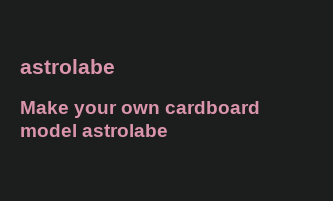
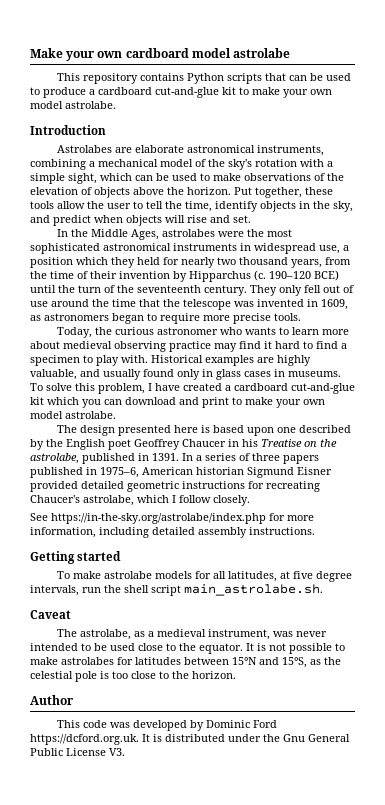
[20,59,115,74] astrolabe // -> (30, 53) none
(169, 130) none -> [56,73,351,84] [30,87,332,98] [30,101,116,109] [30,125,106,135] [56,145,324,156] [30,159,333,170] [30,173,344,184] [30,187,333,198] [30,201,353,212] [30,215,251,226] [56,229,292,240] [30,243,349,254] [30,257,351,268] [30,270,339,282] [30,285,354,296] [30,299,348,310] [30,313,301,324] [56,327,349,338] [30,341,347,352] [30,355,311,366] [30,369,341,380] [30,383,355,394] [30,397,325,408] [30,411,116,419] [56,425,351,436] [30,439,337,450] [30,453,319,464] [30,467,332,478] [30,481,320,492] [30,495,250,506] [30,513,314,524] [30,527,315,538] [30,551,122,564] [56,571,352,582] [30,584,323,596] [30,610,71,619] [56,629,327,640] [30,643,345,654] [30,657,341,668] [30,671,236,682] [30,695,74,705] [56,720,277,731] [30,734,350,745] [30,748,125,756] // This repository contains Python scripts that can be used to produce a cardboard cut-and-glue kit to make your own model astrolabe. // Introduction // Astrolabes are elaborate astronomical instruments, combining a mechanical model of the sky's rotation with a simple sight, which can be used to make observations of the elevation of objects above the horizon. Put together, these tools allow the user to tell the time, identify objects in the sky, and predict when objects will rise and set. // In the Middle Ages, astrolabes were the most sophisticated astronomical instruments in widespread use, a position which they held for nearly two thousand years, from the time of their invention by Hipparchus (c. 190–120 BCE) until the turn of the seventeenth century. They only fell out of use around the time that the telescope was invented in 1609, as astronomers began to require more precise tools. // Today, the curious astronomer who wants to learn more about medieval observing practice may find it hard to find a specimen to play with. Historical examples are highly valuable, and usually found only in glass cases in museums. To solve this problem, I have created a cardboard cut-and-glue kit which you can download and print to make your own model astrolabe. // The design presented here is based upon one described by the English poet Geoffrey Chaucer in his Treatise on the astrolabe, published in 1391. In a series of three papers published in 1975–6, American historian Sigmund Eisner provided detailed geometric instructions for recreating Chaucer's astrolabe, which I follow closely. // See https://in-the-sky.org/astrolabe/index.php for more information, including detailed assembly instructions. // Getting started // To make astrolabe models for all latitudes, at five degree intervals, run the shell script main_astrolabe.sh. // Caveat // The astrolabe, as a medieval instrument, was never intended to be used close to the equator. It is not possible to make astrolabes for latitudes between 15°N and 15°S, as the celestial pole is too close to the horizon. // Author // This code was developed by Dominic Ford https://dcford.org.uk. It is distributed under the Gnu General Public License V3.

